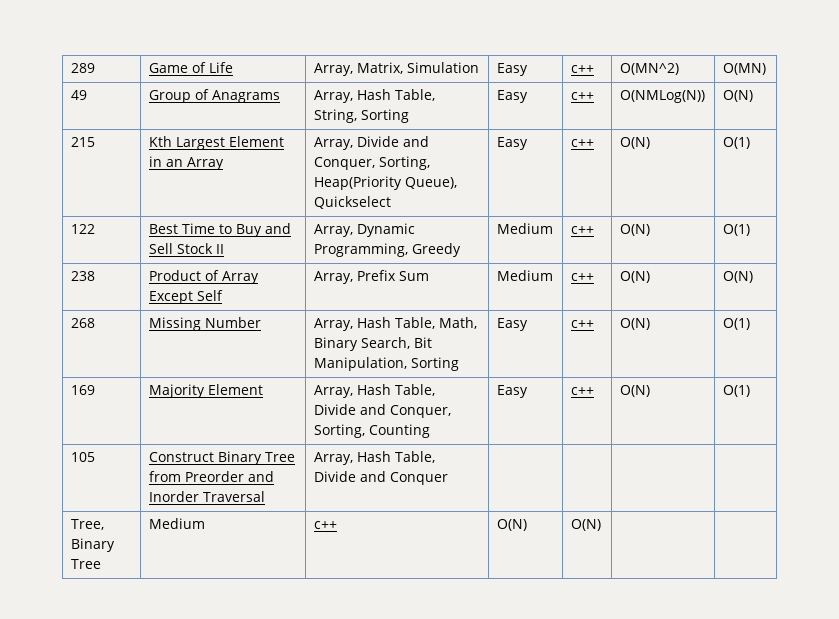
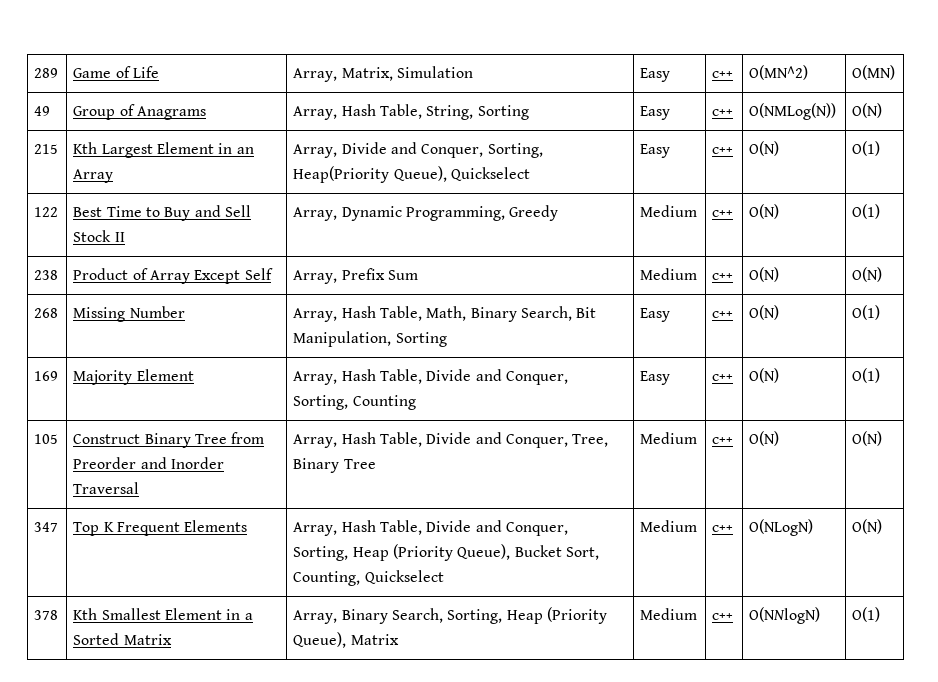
[389,472,448,485] Conquer | | | | // -> [505,434,568,448] Conquer,
(601, 525) | | -> [34,522,59,532] [73,520,248,536] [293,520,568,536] [293,544,599,561] [293,570,444,586] [640,520,698,532] [712,525,734,532] [749,519,814,536] [852,519,883,534] [34,610,59,620] [73,608,253,620] [73,633,172,645] [293,607,607,624] [293,632,399,648] [640,608,698,620] [712,613,734,620] [749,607,821,624] [852,607,881,622] // 347 | Top K Frequent Elements | Array, Hash Table, Divide and Conquer, Sorting, Heap (Priority Queue), Bucket Sort, Counting, Quickselect | Medium | c++ | O(NLogN) | O(N) // 378 | Kth Smallest Element in a Sorted Matrix | Array, Binary Search, Sorting, Heap (Priority Queue), Matrix | Medium | c++ | O(NNlogN) | O(1)

